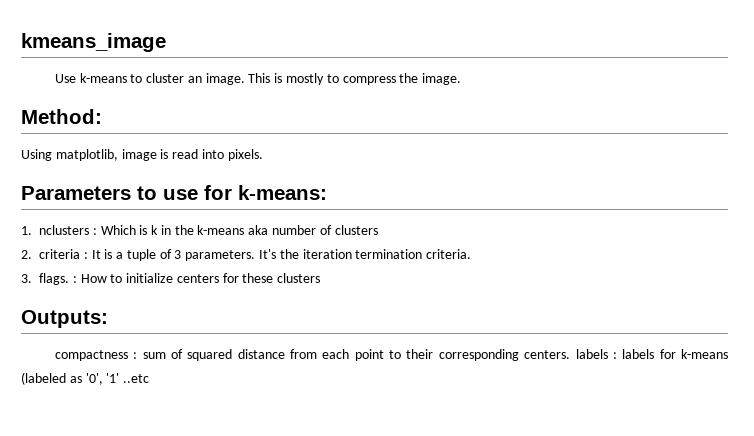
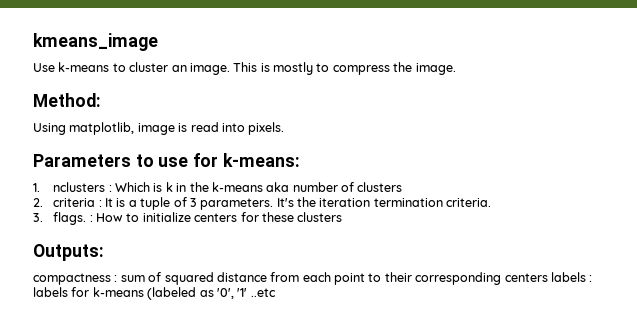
[524,350,571,359] centers. -> [504,273,548,282] centers

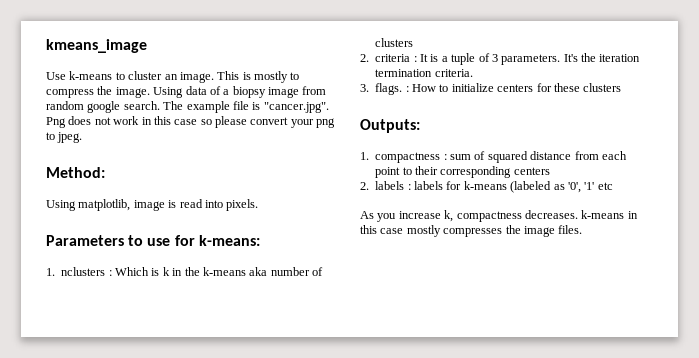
(456, 69) none -> [153,86,327,98] [46,101,329,113] [46,116,336,128] [46,132,83,143] Using data of a biopsy image from random google search. The example file is "cancer.jpg". Png does not work in this case so please convert your png to jpeg.
(104, 252) none -> [360,152,369,160] 1.
(548, 277) none -> [360,182,369,190] // 2.
[250,288,276,297] ..etc -> [597,182,613,190] [360,210,638,222] [360,225,583,237] etc // As you increase k, compactness decreases. k-means in this case mostly compresses the image files.

